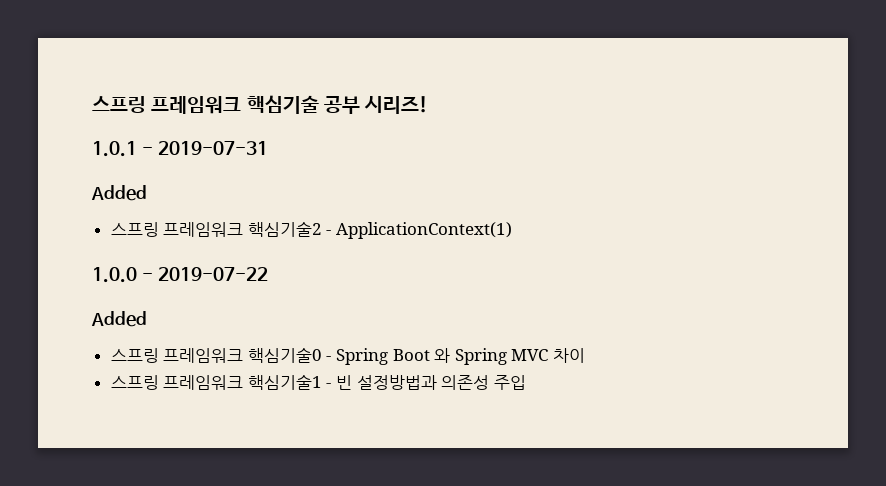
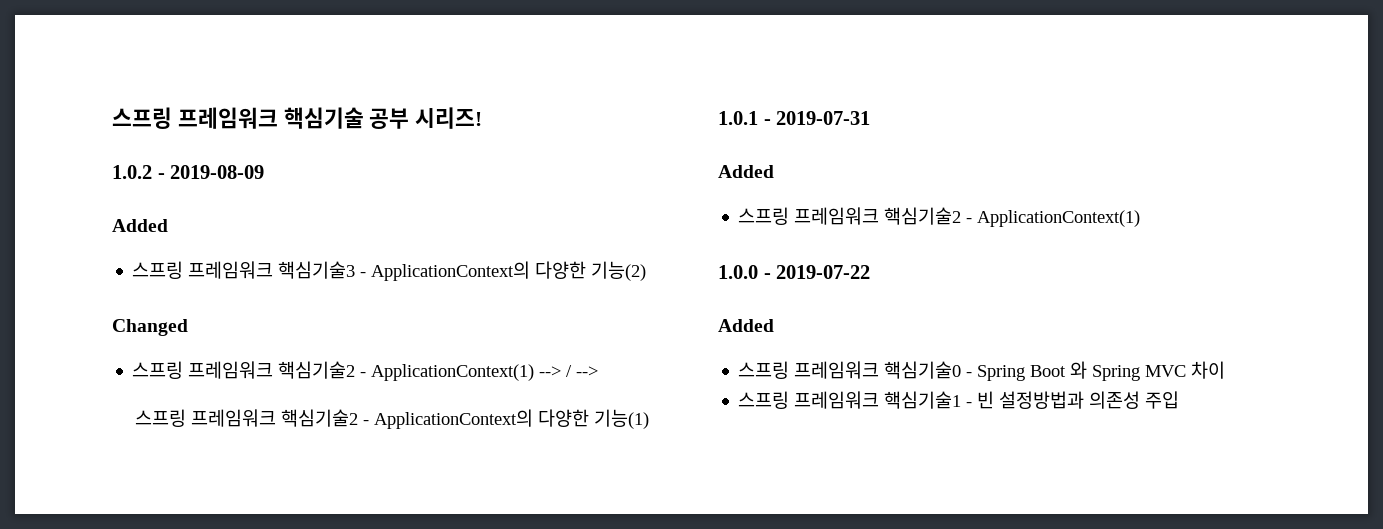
(429, 105) none -> [112,165,265,179] [112,219,168,232] [132,261,647,281] [112,319,188,336] [132,361,599,381] [134,409,649,429] // 1.0.2 - 2019-08-09 // Added // 스프링 프레임워크 핵심기술3 - ApplicationContext의 다양한 기능(2) // Changed // 스프링 프레임워크 핵심기술2 - ApplicationContext(1) --> / --> // 스프링 프레임워크 핵심기술2 - ApplicationContext의 다양한 기능(1)

